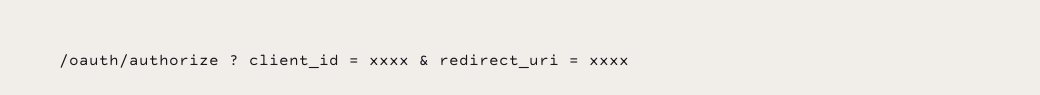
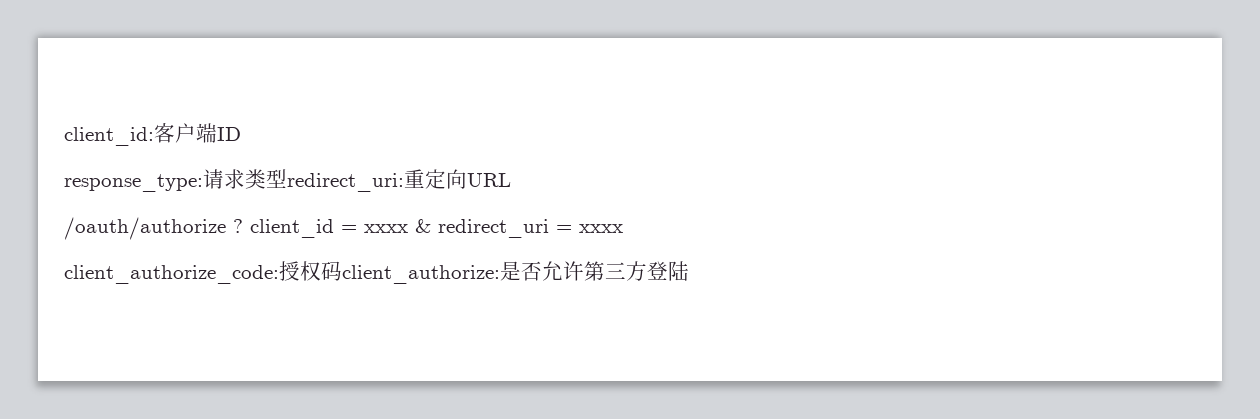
(59, 61) none -> [64,123,241,146] [64,169,511,192] client_id:客户端ID // response_type:请求类型redirect_uri:重定向URL //
(629, 61) none -> [64,261,689,284] // client_authorize_code:授权码client_authorize:是否允许第三方登陆

